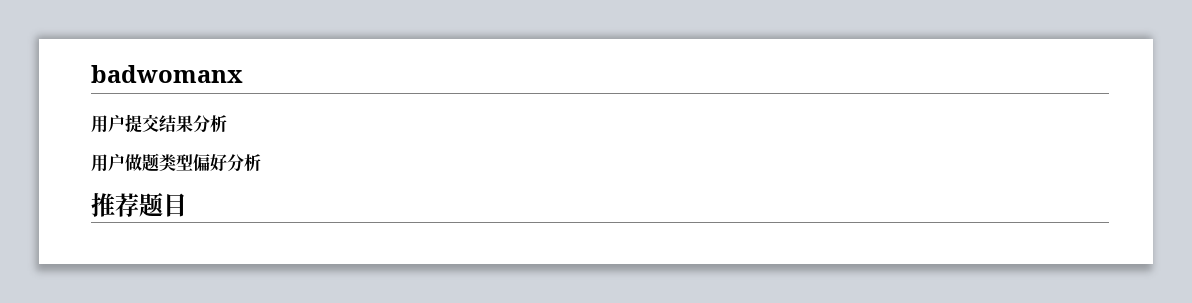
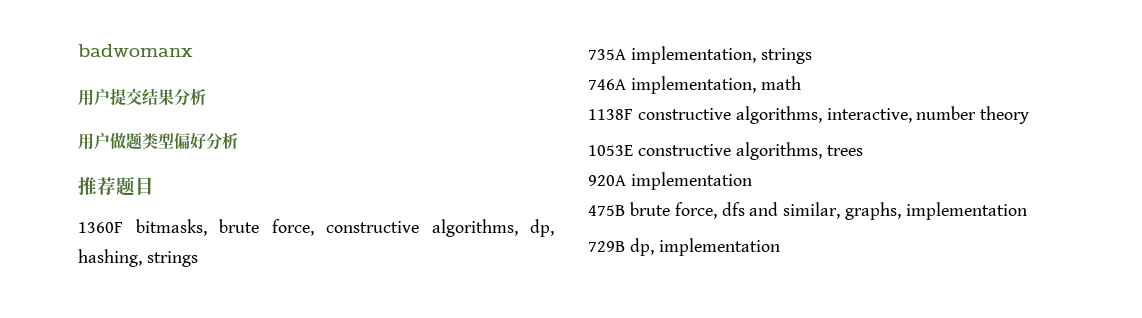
(187, 205) none -> [78,219,554,237] [78,249,198,267] [588,46,812,64] [588,76,801,94] [588,106,1030,124] [588,142,863,160] [588,172,752,190] [588,202,1028,220] [588,238,780,256] // 1360F bitmasks, brute force, constructive algorithms, dp, hashing, strings // 735A implementation, strings // 746A implementation, math // 1138F constructive algorithms, interactive, number theory // 1053E constructive algorithms, trees // 920A implementation // 475B brute force, dfs and similar, graphs, implementation // 729B dp, implementation

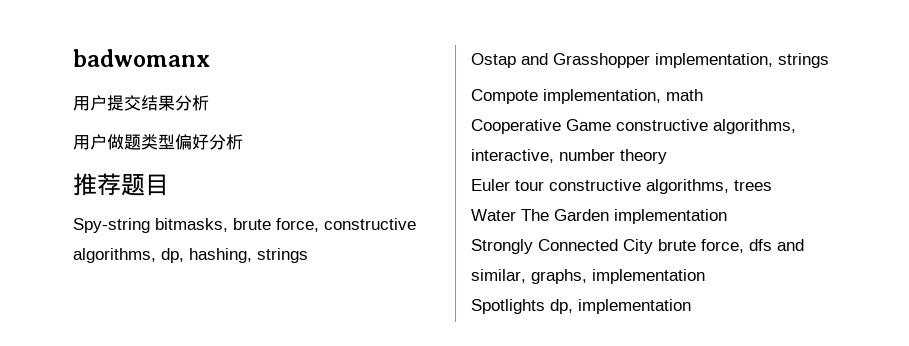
[78,222,123,233] 1360F -> [73,218,150,233] Spy-string
[588,49,626,60] 735A -> [471,53,650,68] Ostap and Grasshopper
[588,79,626,90] 746A -> [471,89,538,104] Compote
[588,109,633,120] 1138F -> [471,119,611,134] Cooperative Game
[588,145,633,156] 1053E -> [471,179,544,191] Euler tour
[588,172,752,190] [588,205,625,216] 920A implementation // 475B -> [471,209,727,224] [471,239,653,254] Water The Garden implementation // Strongly Connected City
[588,241,625,252] 729B -> [471,299,545,314] Spotlights

